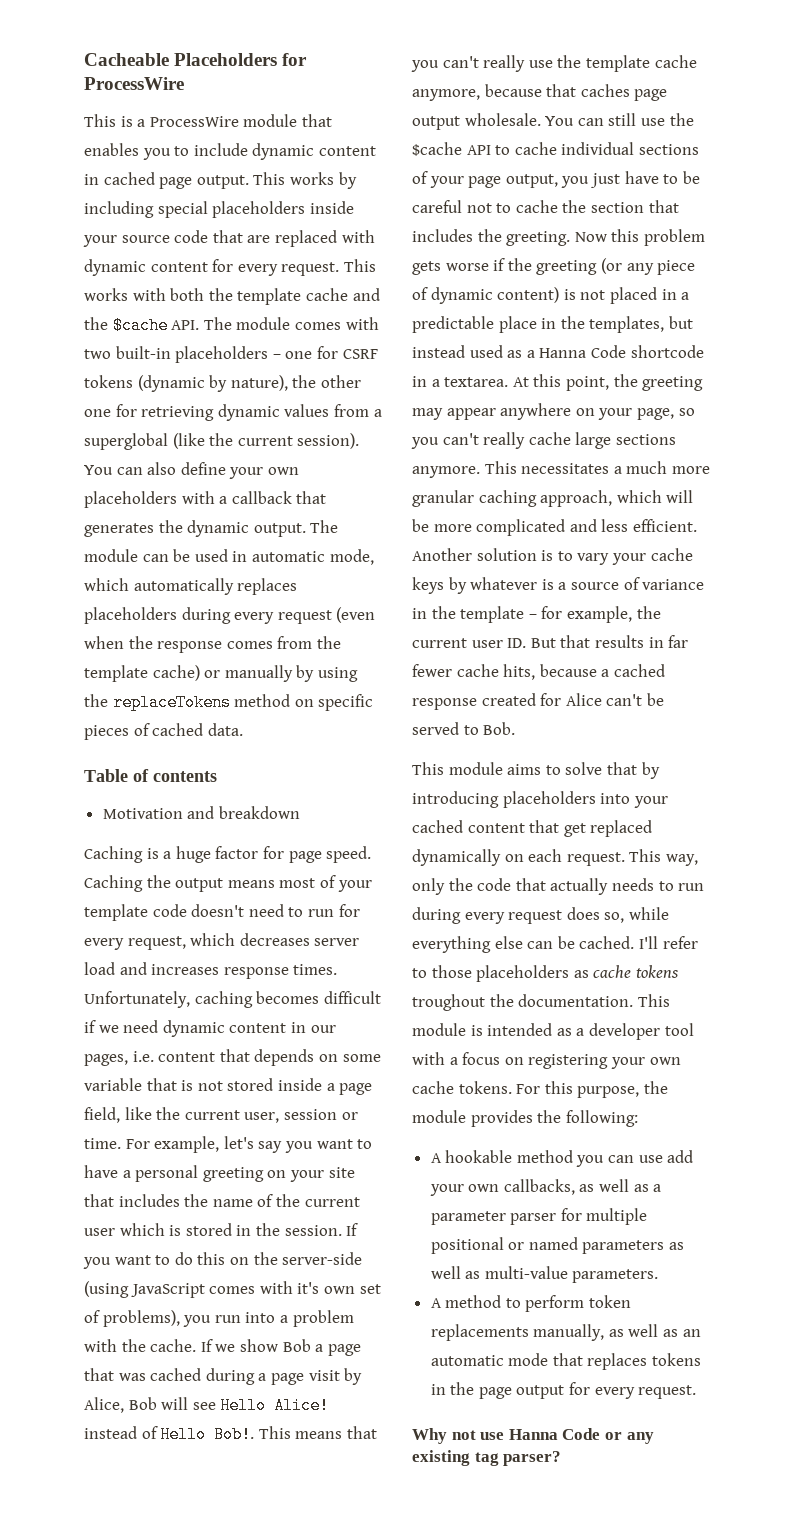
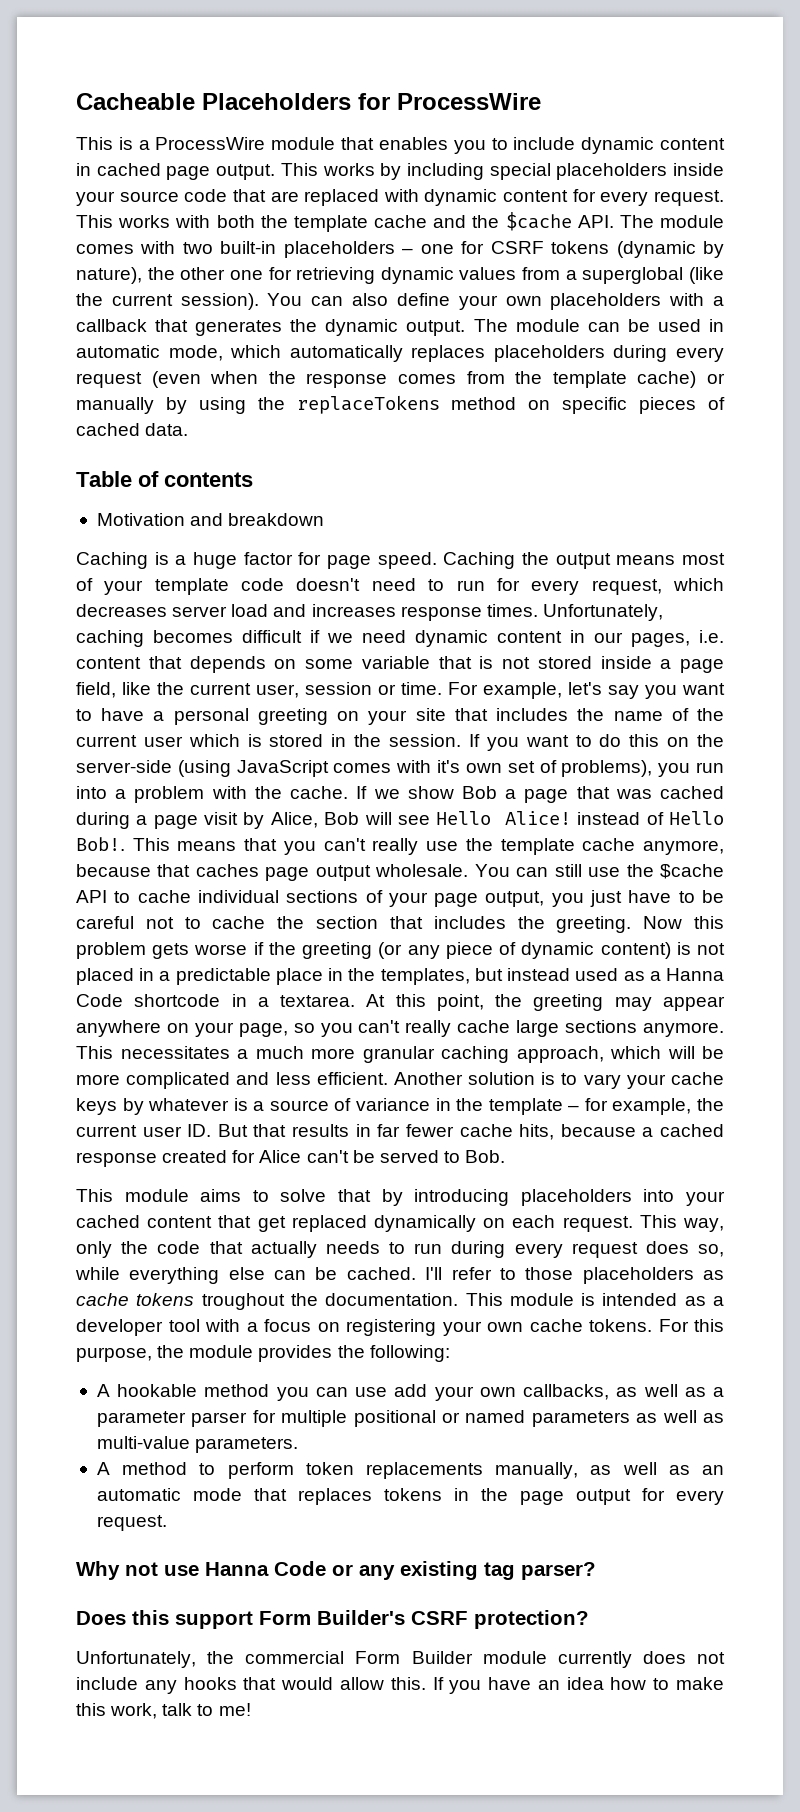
(562, 1458) none -> [76,1610,589,1629] [76,1651,725,1668] [76,1677,725,1694] [76,1703,251,1719] // Does this support Form Builder's CSRF protection? // Unfortunately, the commercial Form Builder module currently does not include any hooks that would allow this. If you have an idea how to make this work, talk to me!

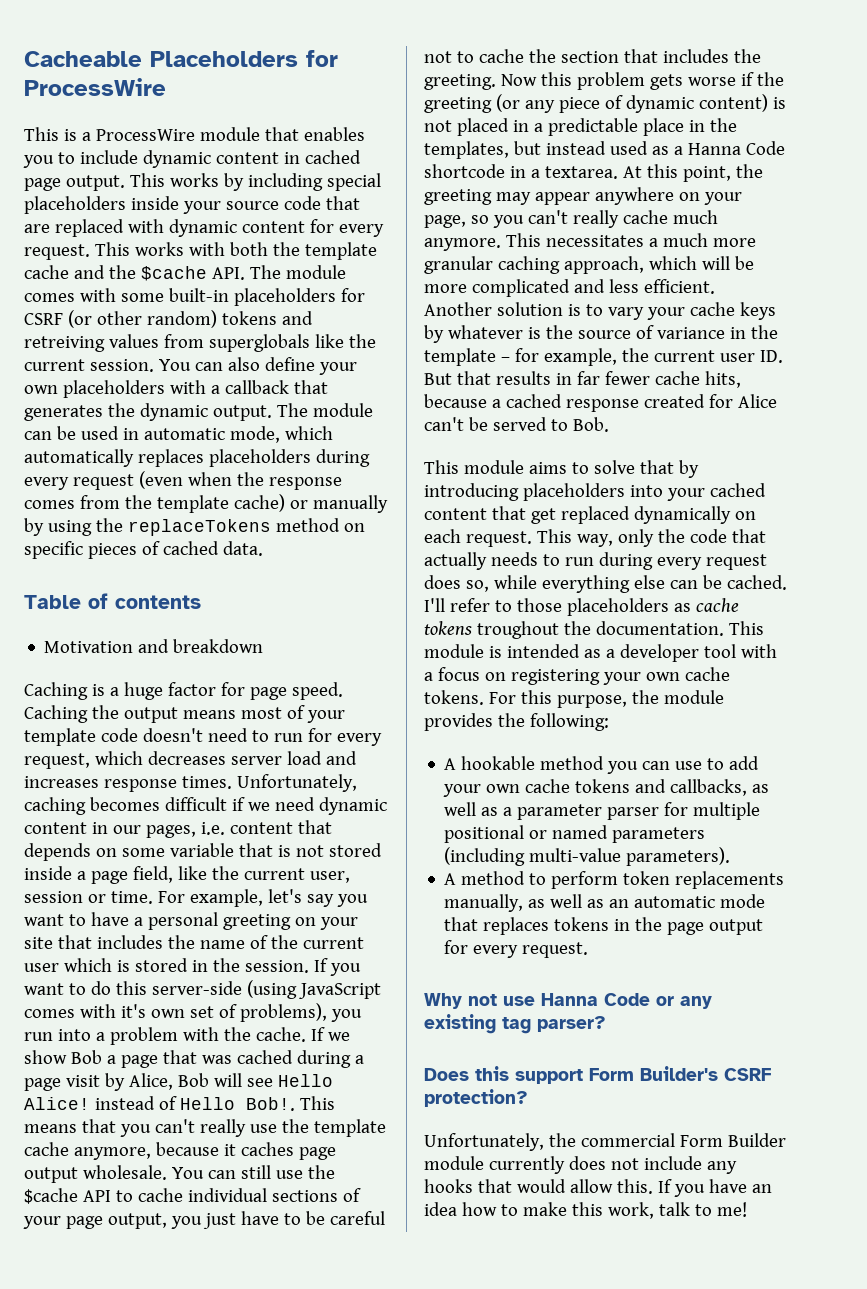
[182,242,213,254] two -> [120,293,164,302] some
[402,241,724,258] [76,267,724,284] [76,293,259,310] – one for CSRF tokens (dynamic by nature), the other one for retrieving dynamic values from a superglobal (like the current session). -> [340,288,365,302] [24,310,313,328] [24,334,376,352] [24,359,154,372] for CSRF (or other random) tokens and retreiving values from superglobals like the current session.
[667,734,725,747] on the -> (147, 988) none
[157,864,191,877] that -> [223,1144,236,1156] it
[516,1020,638,1037] large sections -> [672,210,718,224] much
[253,1101,265,1111] a -> [545,325,573,339] the
(388, 1392) none -> [707,758,725,770] to
(516, 1392) none -> [525,779,667,793] cache tokens and
[636,1410,724,1423] [96,1436,299,1453] as well as multi-value parameters. -> [444,847,731,866] (including multi-value parameters).

